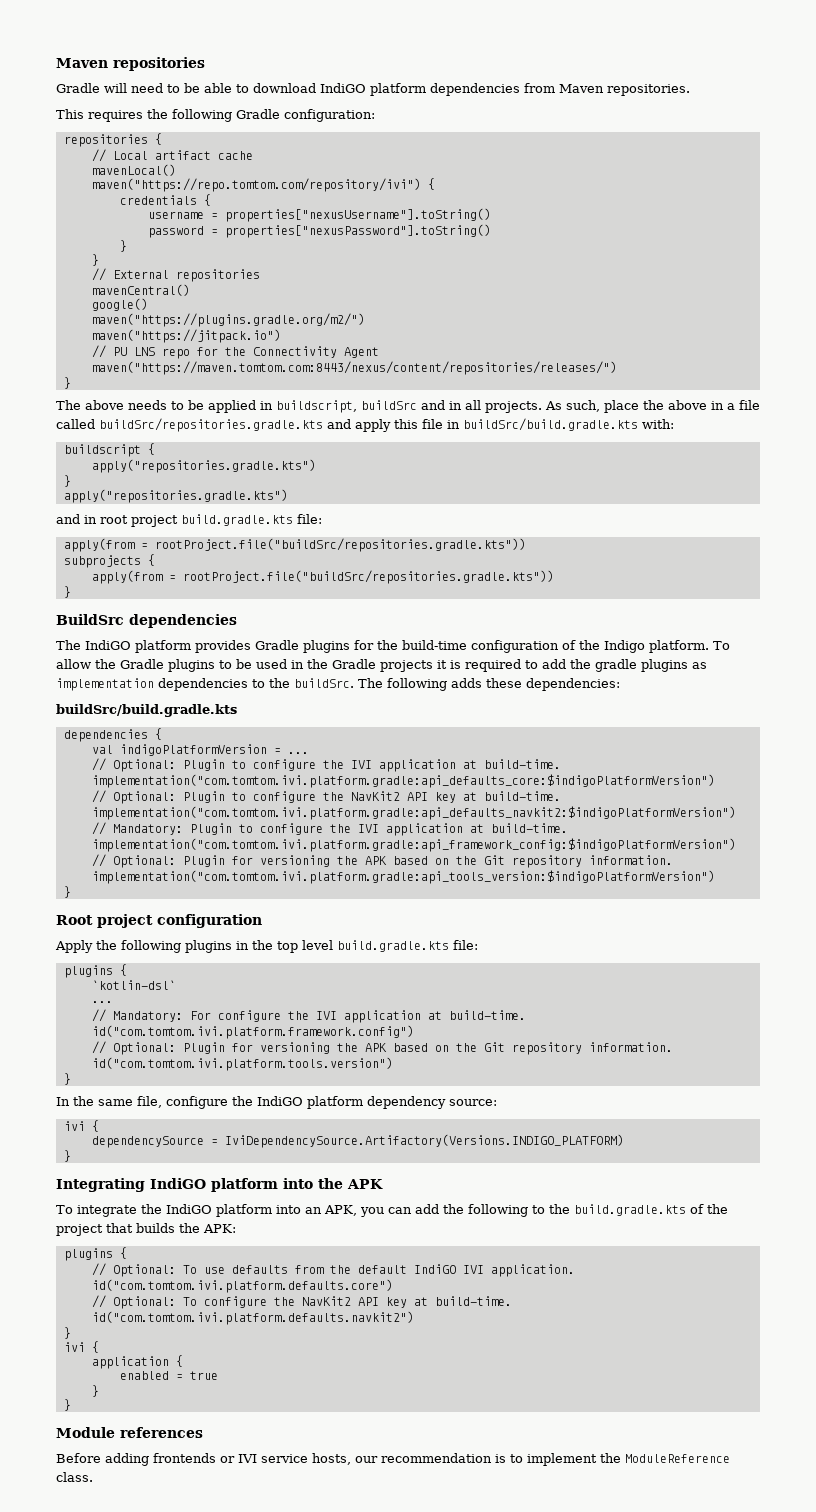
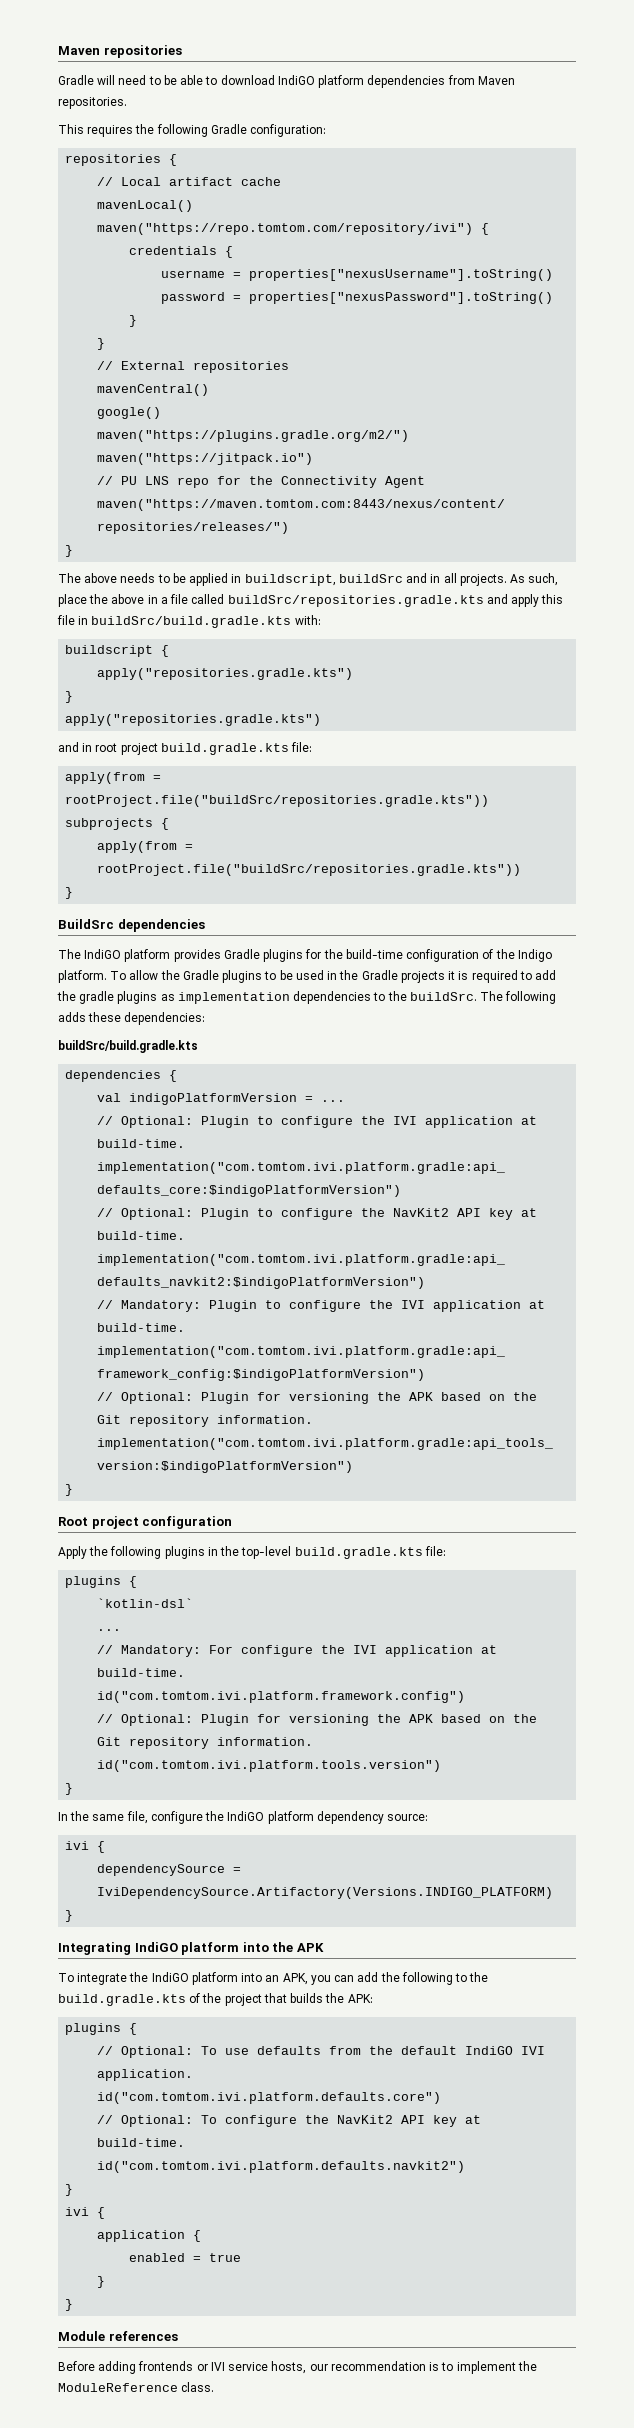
[277,940,333,953] top level -> [241,1546,292,1559] top-level

